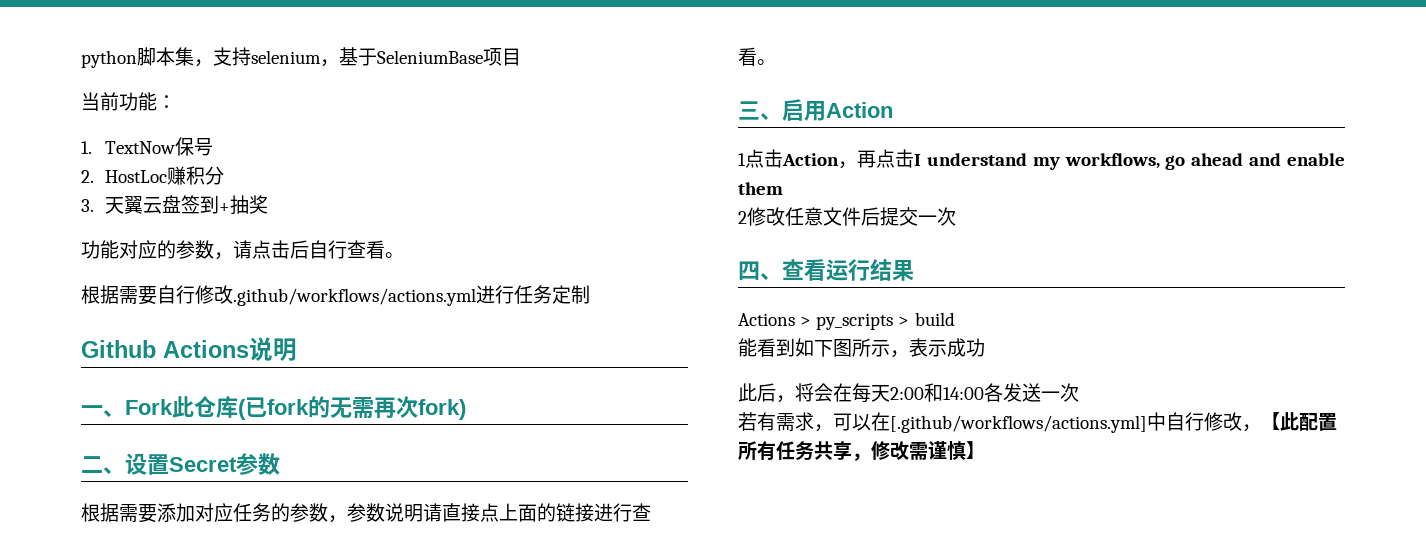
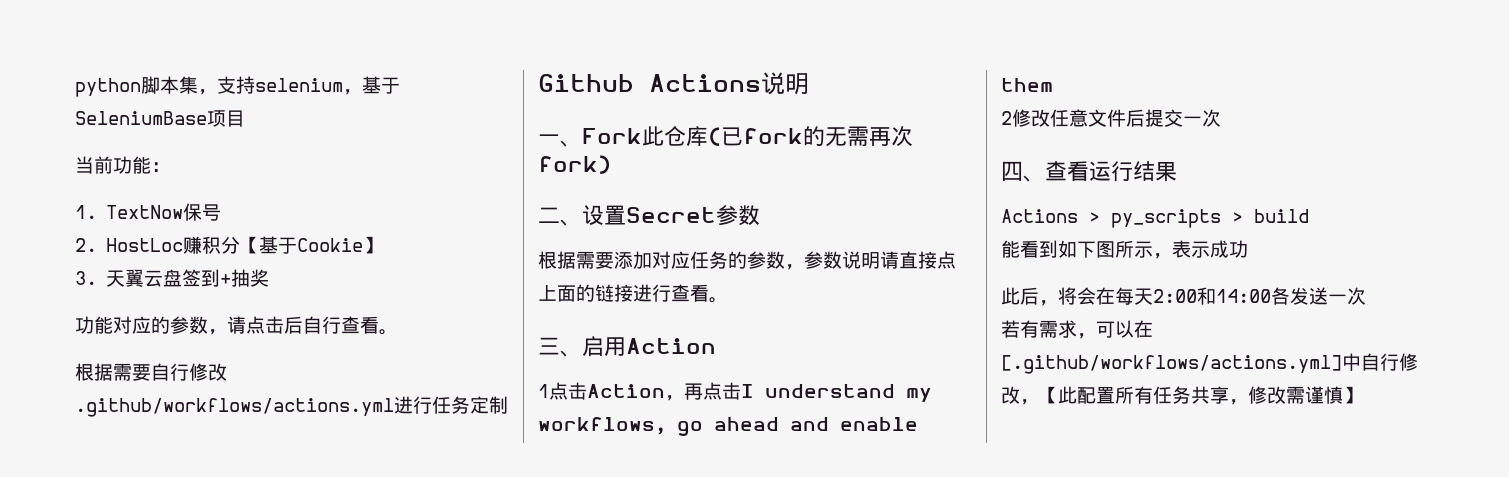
(225, 175) none -> [240,236,383,254] 【基于Cookie】

